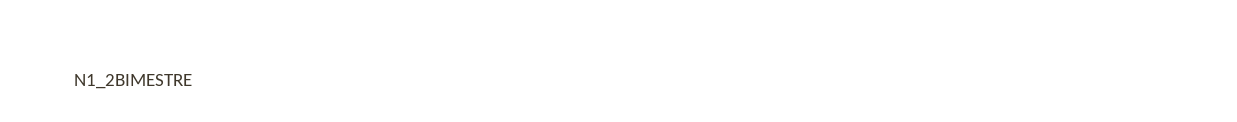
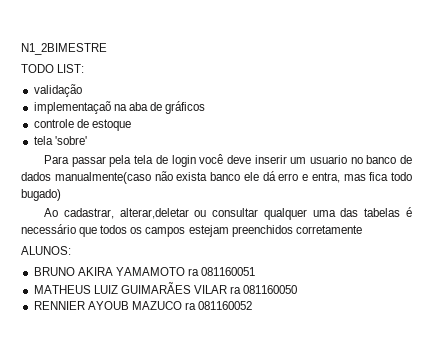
(192, 81) none -> [21,64,85,73] [33,84,82,97] [33,101,206,114] [33,119,131,131] [33,136,87,145] [44,154,412,167] [21,171,412,184] [21,189,61,201] [44,207,412,220] [21,224,362,237] [21,246,71,255] [33,267,256,276] [33,282,298,294] [33,301,253,310] // TODO LIST: // validação // implementaçaõ na aba de gráficos // controle de estoque // tela 'sobre' // Para passar pela tela de login você deve inserir um usuario no banco de dados manualmente(caso não exista banco ele dá erro e entra, mas fica todo bugado) // Ao cadastrar, alterar,deletar ou consultar qualquer uma das tabelas é necessário que todos os campos estejam preenchidos corretamente // ALUNOS: // BRUNO AKIRA YAMAMOTO ra 081160051 // MATHEUS LUIZ GUIMARÃES VILAR ra 081160050 // RENNIER AYOUB MAZUCO ra 081160052

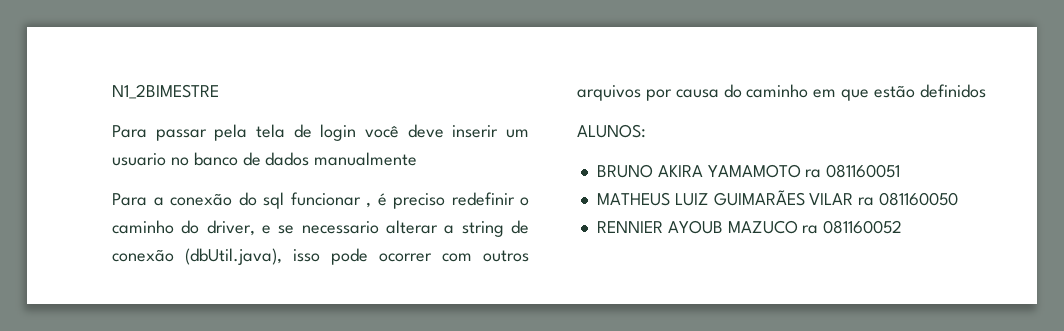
[21,64,85,73] [33,84,82,97] [33,101,206,114] [33,119,131,131] [33,136,87,145] // TODO LIST: // validação // implementaçaõ na aba de gráficos // controle de estoque // tela 'sobre' -> (219, 91) none
[54,171,412,184] [21,189,61,201] [44,207,412,220] [21,224,362,237] manualmente(caso não exista banco ele dá erro e entra, mas fica todo bugado) // Ao cadastrar, alterar,deletar ou consultar qualquer uma das tabelas é necessário que todos os campos estejam preenchidos corretamente -> [314,152,418,166] [112,192,529,209] [112,220,529,237] [112,248,529,265] [577,84,986,101] manualmente // Para a conexão do sql funcionar , é preciso redefinir o caminho do driver, e se necessario alterar a string de conexão (dbUtil.java), isso pode ocorrer com outros arquivos por causa do caminho em que estão definidos

